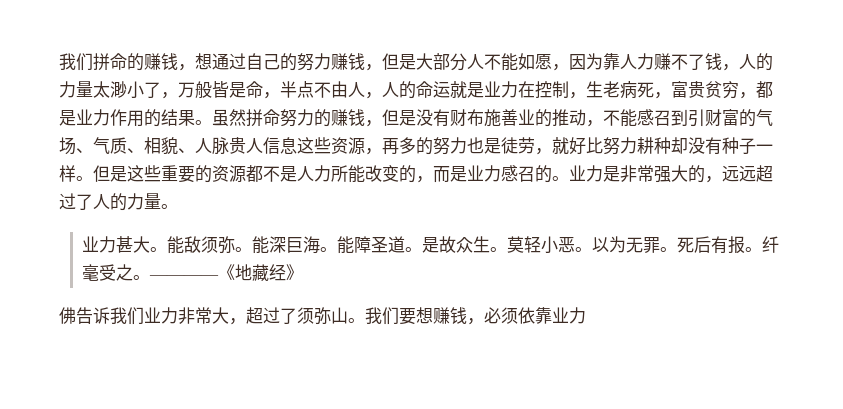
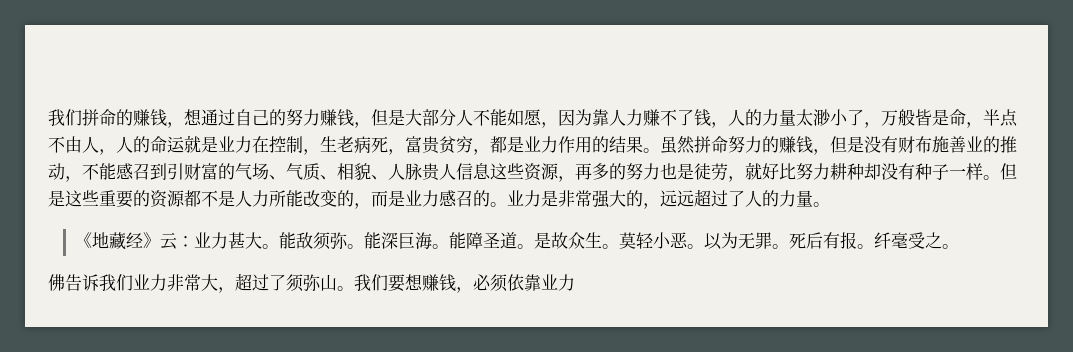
(178, 206) none -> [75,232,195,250] 《地藏经》云：
[149,264,304,282] ————《地藏经》 -> (960, 246) none

